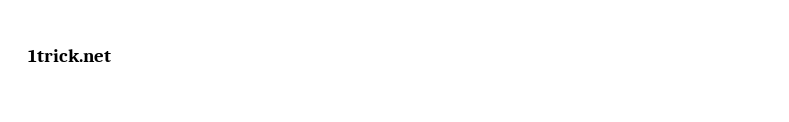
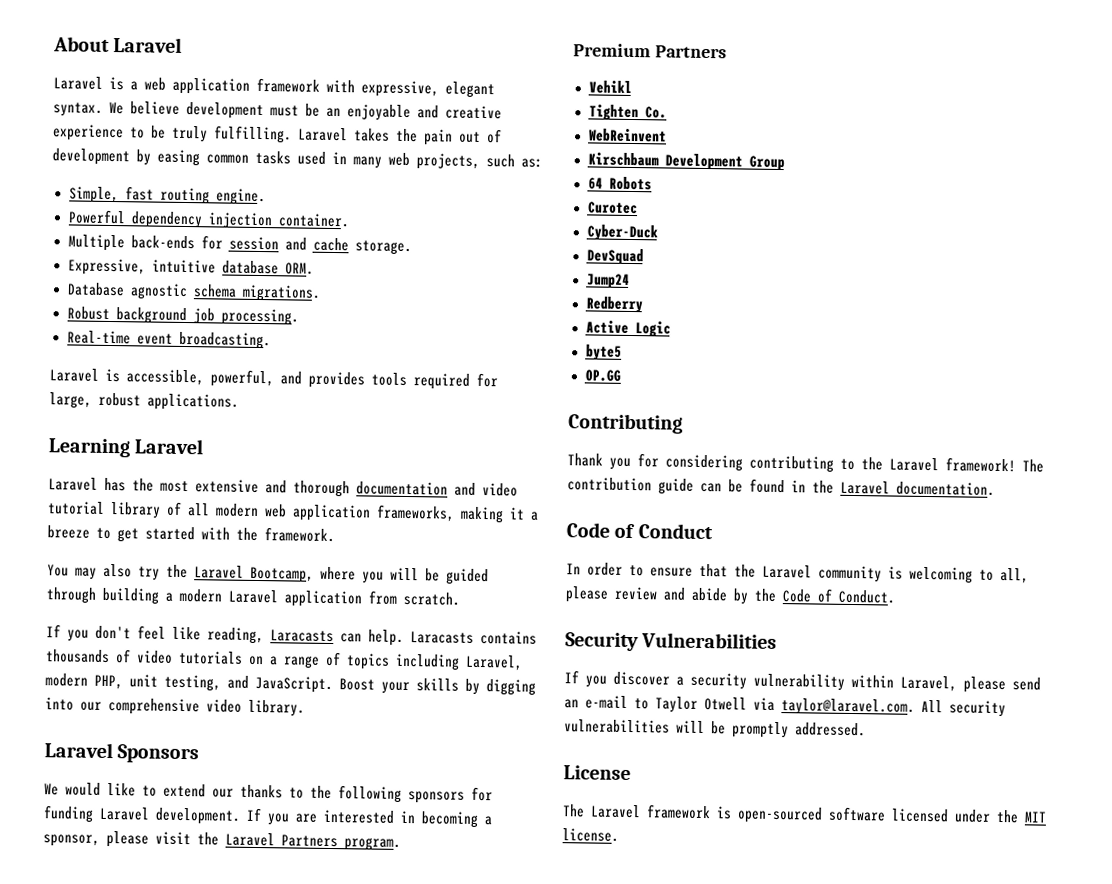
[28,49,111,62] 1trick.net -> [53,36,183,53] [53,76,495,99] [53,101,502,122] [53,124,502,146] [52,148,543,170] [68,186,266,206] [67,209,350,229] [67,234,412,256] [67,258,314,276] [66,282,321,302] [66,306,299,326] [66,330,271,350] [49,368,498,390] [49,392,239,411] [48,438,205,458] [48,477,518,498] [47,501,539,524] [47,525,335,543] [47,563,489,586] [46,587,460,608] [46,624,537,646] [45,649,523,671] [45,673,536,696] [45,697,305,717] [44,742,200,764] [44,782,493,804] [43,805,492,828] [43,830,401,851] [573,43,727,59] [588,80,632,94] [588,104,667,122] [588,128,667,143] [587,152,785,172] [587,176,652,191] [587,201,638,215] [586,224,658,242] [586,248,644,266] [586,273,630,289] [585,296,643,314] [585,320,671,338] [585,344,622,361] [584,369,621,382] [568,413,683,434] [567,453,1044,473] [567,477,995,496] [566,522,713,540] [566,562,1029,584] [565,586,896,605] [565,632,778,652] [564,670,1041,694] [564,695,1006,718] [564,719,866,739] [563,765,631,781] [562,804,1047,824] [562,828,619,842] About Laravel // Laravel is a web application framework with expressive, elegant syntax. We believe development must be an enjoyable and creative experience to be truly fulfilling. Laravel takes the pain out of development by easing common tasks used in many web projects, such as: // Simple, fast routing engine. // Powerful dependency injection container. // Multiple back-ends for session and cache storage. // Expressive, intuitive database ORM. // Database agnostic schema migrations. // Robust background job processing. // Real-time event broadcasting. // Laravel is accessible, powerful, and provides tools required for large, robust applications. // Learning Laravel // Laravel has the most extensive and thorough documentation and video tutorial library of all modern web application frameworks, making it a breeze to get started with the framework. // You may also try the Laravel Bootcamp, where you will be guided through building a modern Laravel application from scratch. // If you don't feel like reading, Laracasts can help. Laracasts contains thousands of video tutorials on a range of topics including Laravel, modern PHP, unit testing, and JavaScript. Boost your skills by digging into our comprehensive video library. // Laravel Sponsors // We would like to extend our thanks to the following sponsors for funding Laravel development. If you are interested in becoming a sponsor, please visit the Laravel Partners program. // Premium Partners // Vehikl // Tighten Co. // WebReinvent // Kirschbaum Development Group // 64 Robots // Curotec // Cyber-Duck // DevSquad // Jump24 // Redberry // Active Logic // byte5 // OP.GG // Contributing // Thank you for considering contributing to the Laravel framework! The contribution guide can be found in the Laravel documentation. // Code of Conduct // In order to ensure that the Laravel community is welcoming to all, please review and abide by the Code of Conduct. // Security Vulnerabilities // If you discover a security vulnerability within Laravel, please send an e-mail to Taylor Otwell via taylor@laravel.com. All security vulnerabilities will be promptly addressed. // License // The Laravel framework is open-sourced software licensed under the MIT license.

